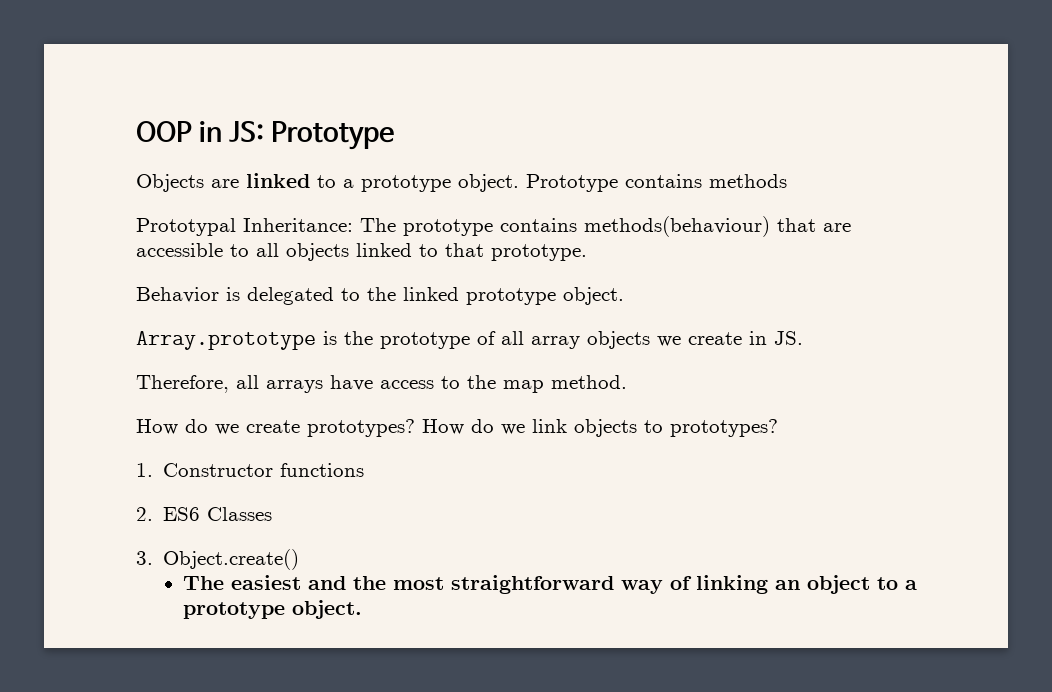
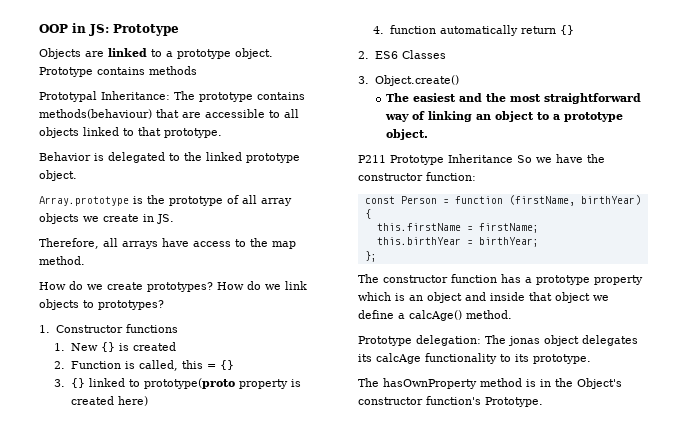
(365, 470) none -> [54,342,176,352] [54,360,234,371] [54,378,301,389] [70,396,148,406] [373,25,574,36] // 1. New {} is created // 2. Function is called, this = {} // 3. {} linked to prototype(proto property is created here) // 4. function automatically return {}
(363, 609) none -> [358,154,605,165] [358,172,476,181] [364,195,641,206] [364,209,371,219] [376,223,539,233] [376,237,539,247] [364,251,377,262] [358,274,643,285] [358,292,609,303] [358,310,512,321] [358,335,638,346] [358,353,591,364] [358,378,622,389] [358,396,543,407] // P211 Prototype Inheritance So we have the constructor function: // const Person = function (firstName, birthYear) { // this.firstName = firstName; // this.birthYear = birthYear; // }; // The constructor function has a prototype property which is an object and inside that object we define a calcAge() method. // Prototype delegation: The jonas object delegates its calcAge functionality to its prototype. // The hasOwnProperty method is in the Object's constructor function's Prototype.

